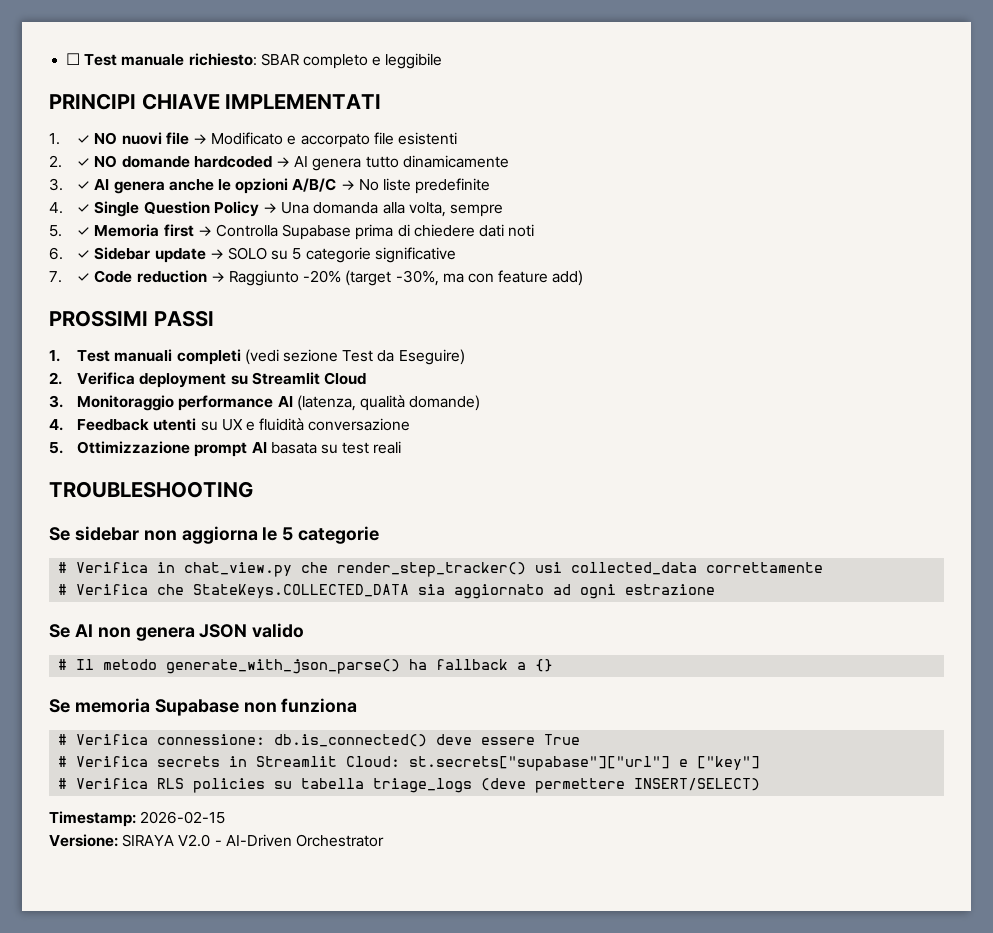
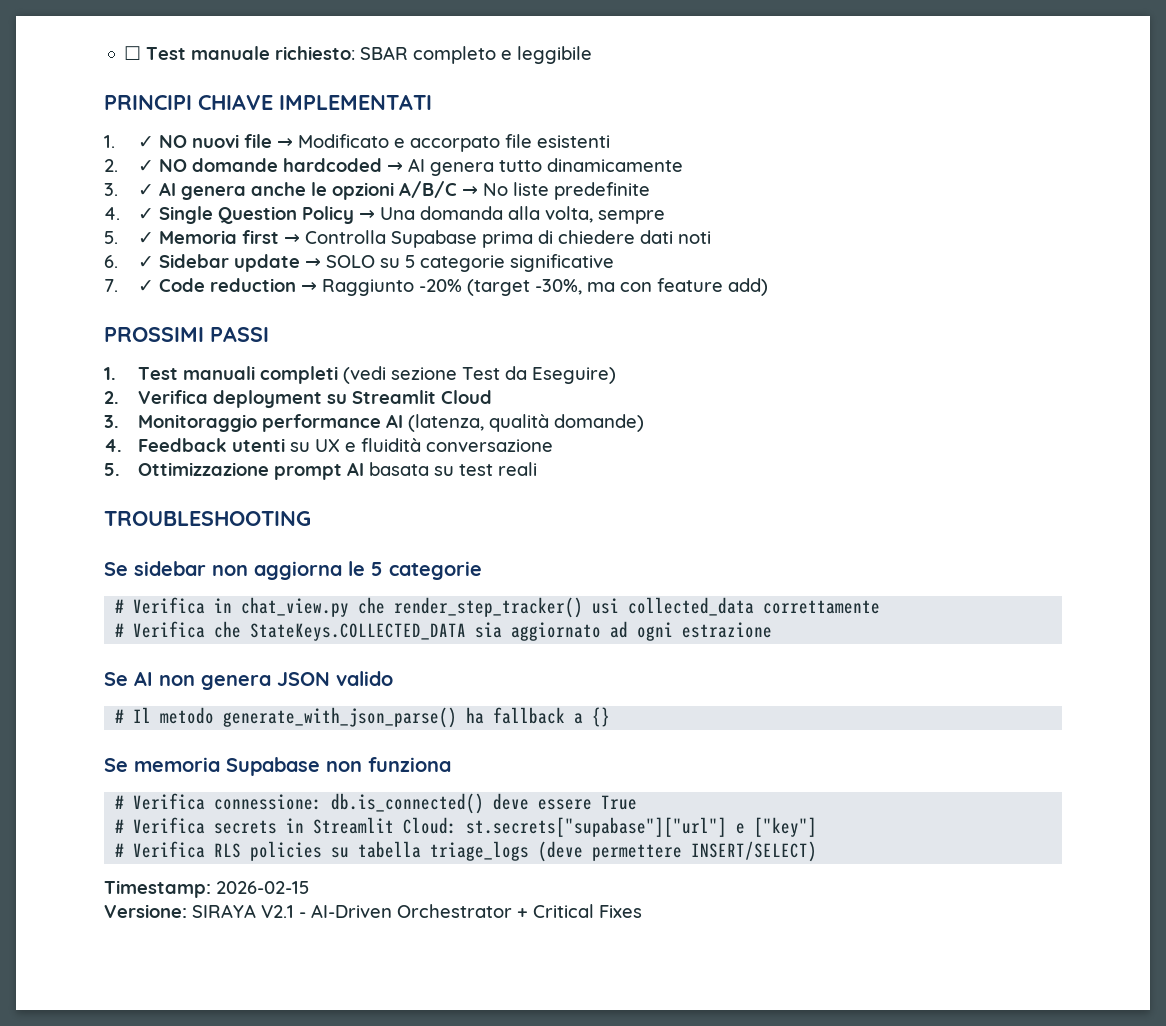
[178,834,211,847] V2.0 -> [261,905,294,918] V2.1
(384, 840) none -> [517,904,642,918] + Critical Fixes

